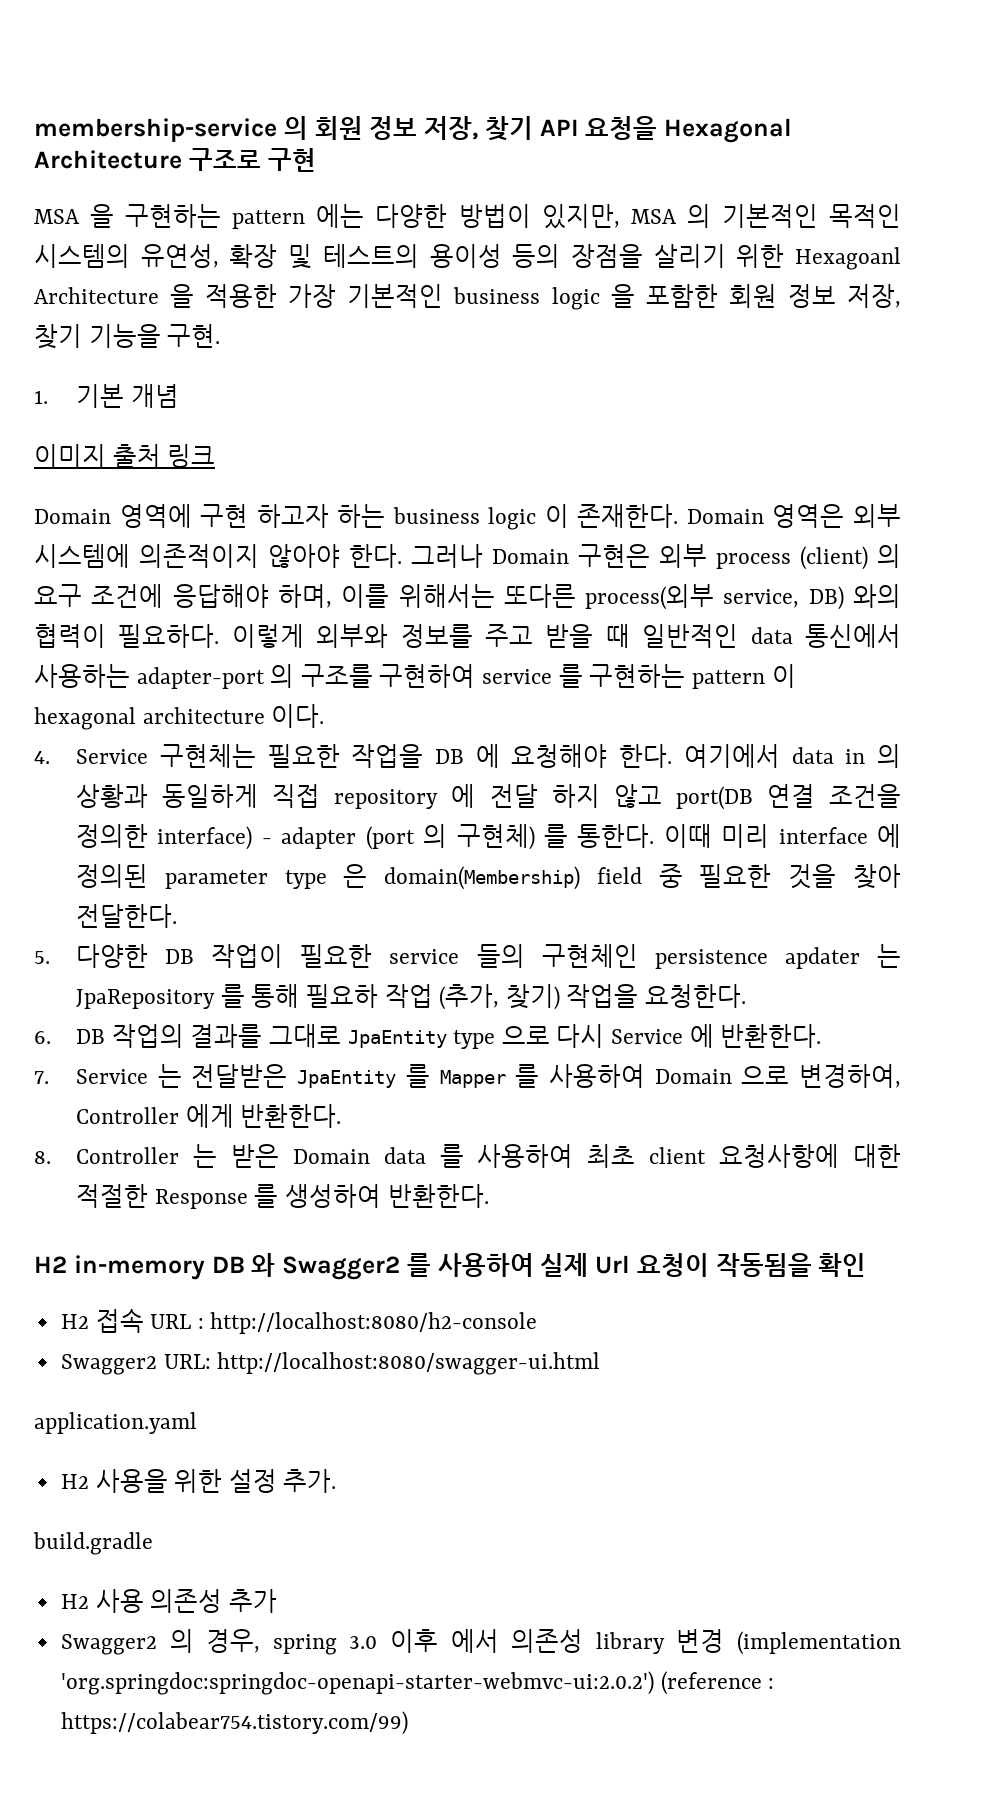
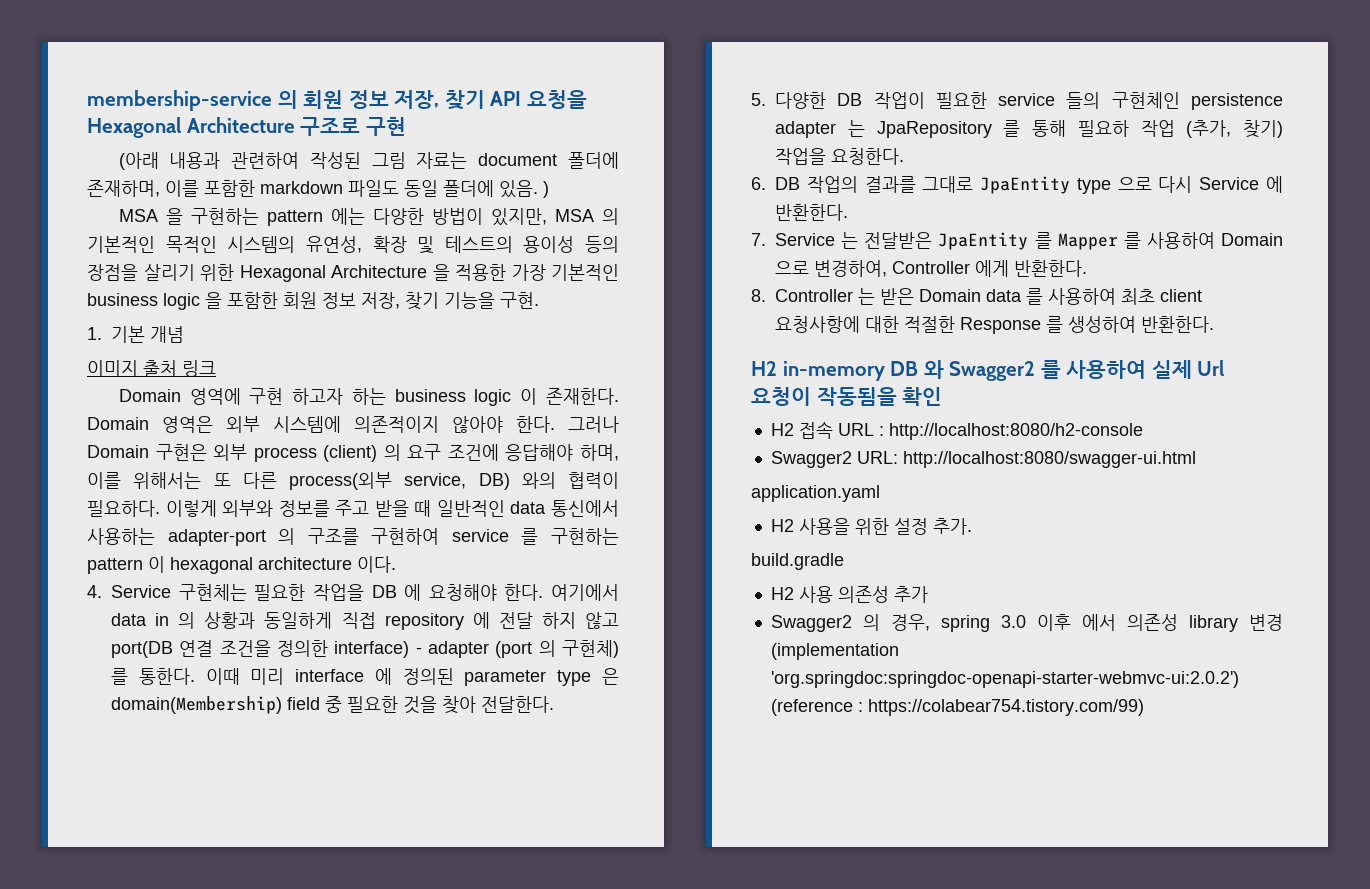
(316, 160) none -> [118,152,619,170] [87,180,549,198] // (아래 내용과 관련하여 작성된 그림 자료는 document 폴더에 존재하며, 이를 포함한 markdown 파일도 동일 폴더에 있음. )
[795,247,902,270] Hexagoanl -> [239,265,326,282] Hexagonal
[503,584,576,608] 또다른 -> [213,472,277,489] 또 다른
[784,947,860,969] apdater -> [775,121,836,138] adapter

